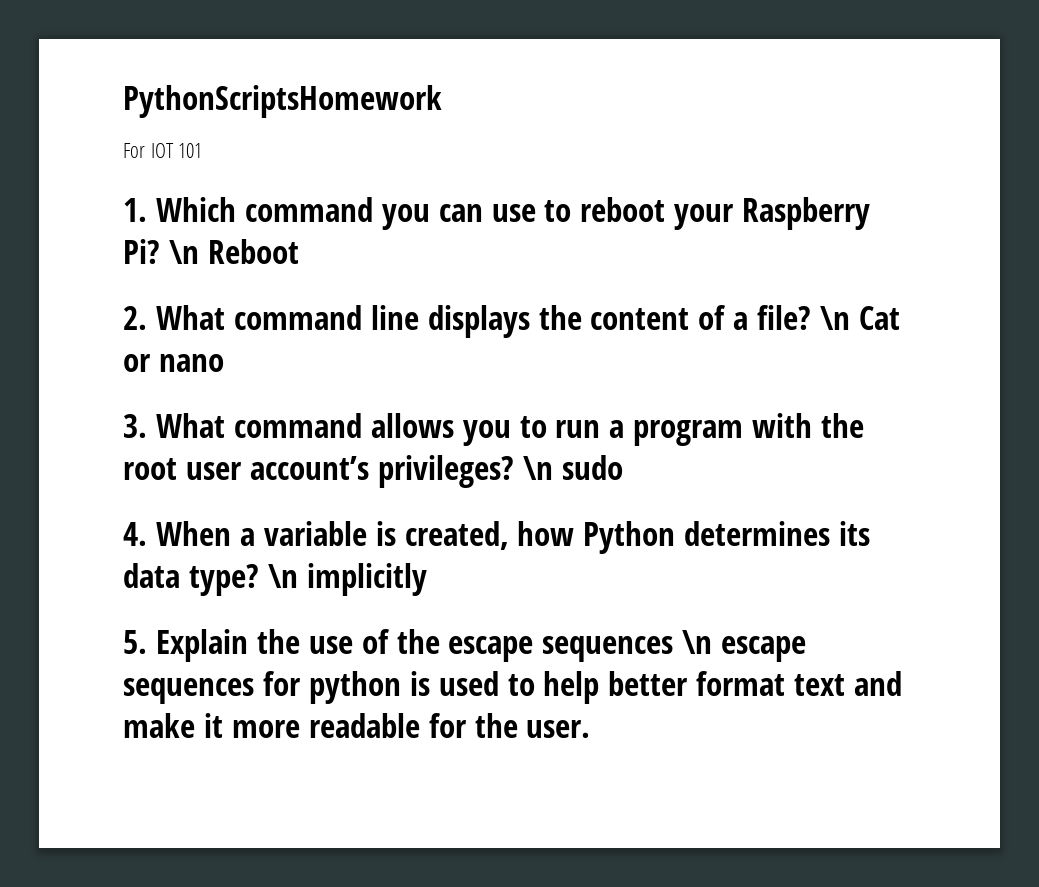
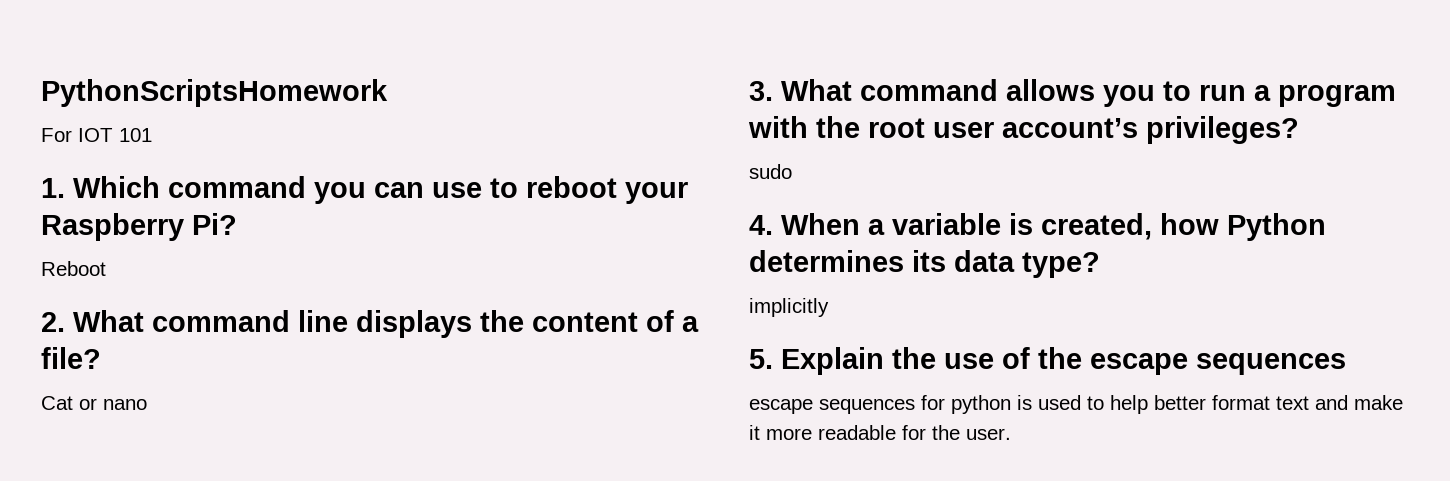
[168,240,199,264] \n -> (237, 224) //
[820,306,851,330] \n -> (101, 358) //
[522,456,553,480] \n -> (1299, 130) //
[267,564,298,588] \n -> (1100, 265) //
[682,630,713,654] \n -> (1346, 364) //

